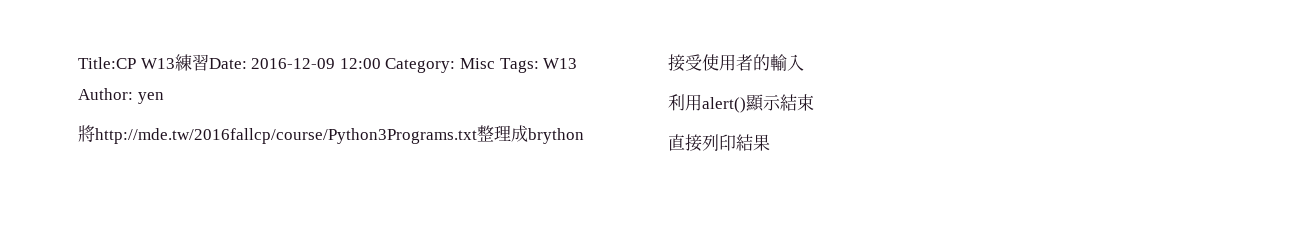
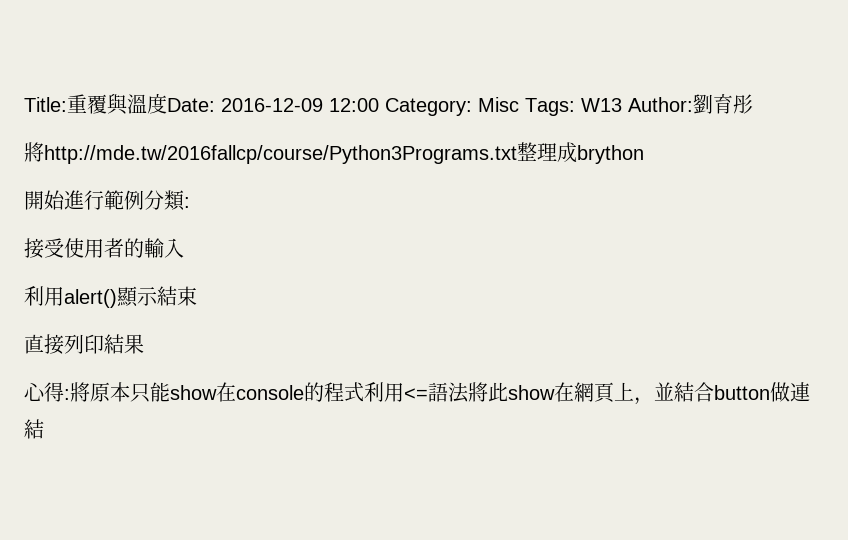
[78,54,209,71] Title:CP W13練習 -> [24,93,167,115] Title:重覆與溫度
[137,92,164,104] yen -> [693,94,753,114] 劉育彤
(584, 136) none -> [24,190,190,211] // 開始進行範例分類:
(770, 142) none -> [24,382,810,405] [24,419,44,439] // 心得:將原本只能show在console的程式利用<=語法將此show在網頁上，並結合button做連結

